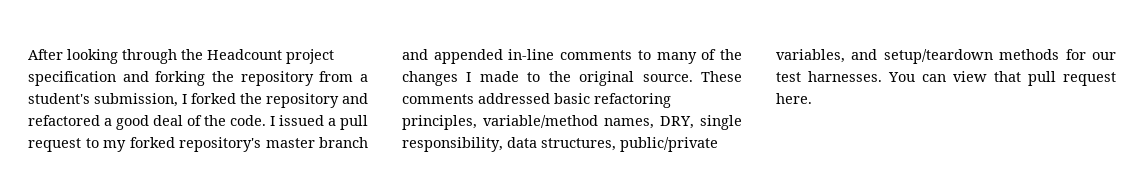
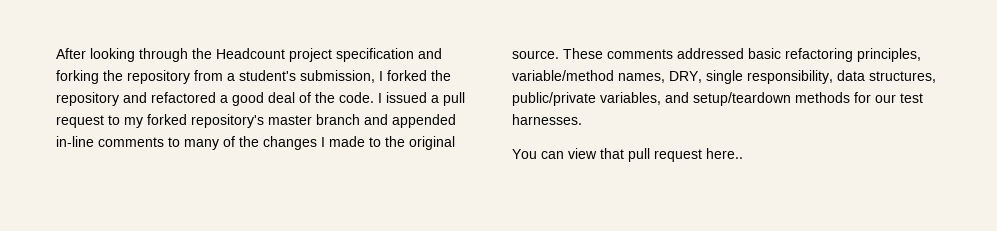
(882, 76) none -> (582, 119) //
[776,93,812,104] here. -> [706,148,743,159] here..

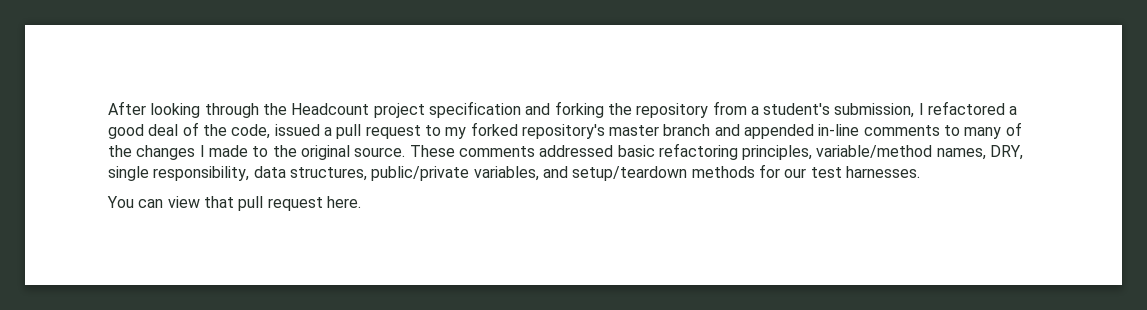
[387,70,451,81] [56,92,147,106] forked the repository and -> (924, 109) none
[339,92,382,103] code. I -> [231,124,271,139] code,
[706,148,743,159] here.. -> [326,196,361,208] here.

